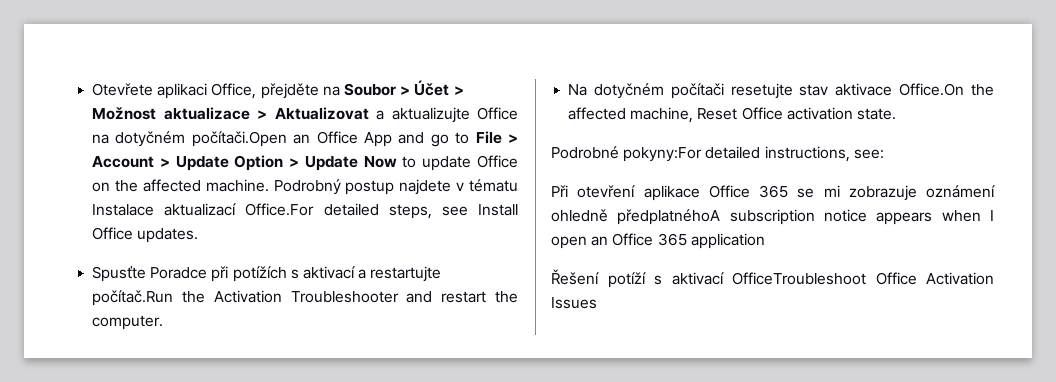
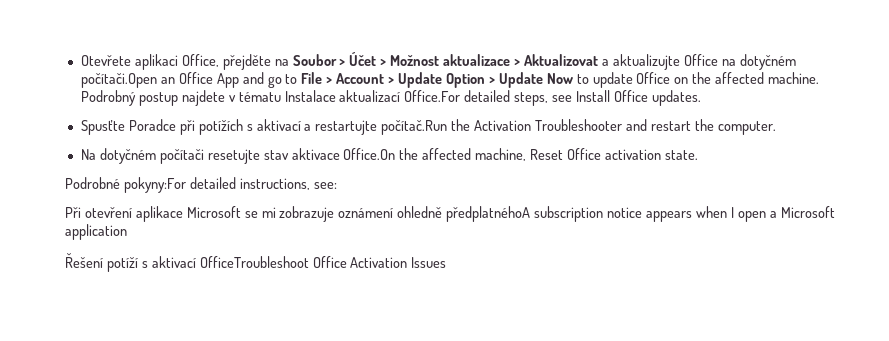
[708,185,788,198] Office 365 -> [186,206,241,218] Microsoft
[591,233,687,246] an Office 365 -> [769,206,835,218] a Microsoft

